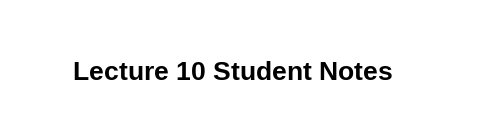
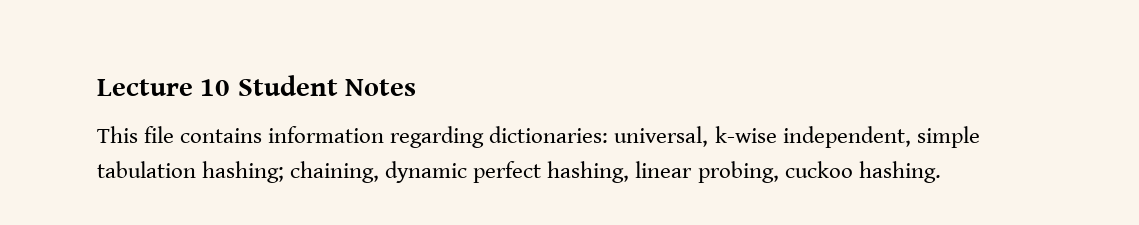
(394, 71) none -> [97,126,980,148] [97,161,941,183] // This file contains information regarding dictionaries: universal, k-wise independent, simple tabulation hashing; chaining, dynamic perfect hashing, linear probing, cuckoo hashing.

